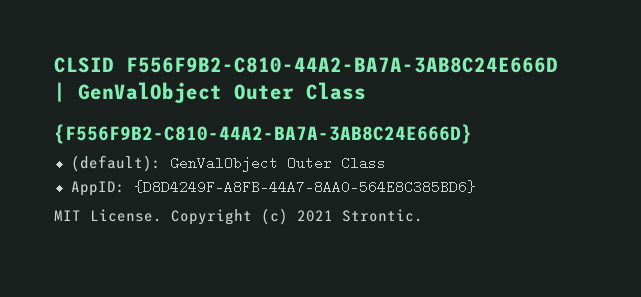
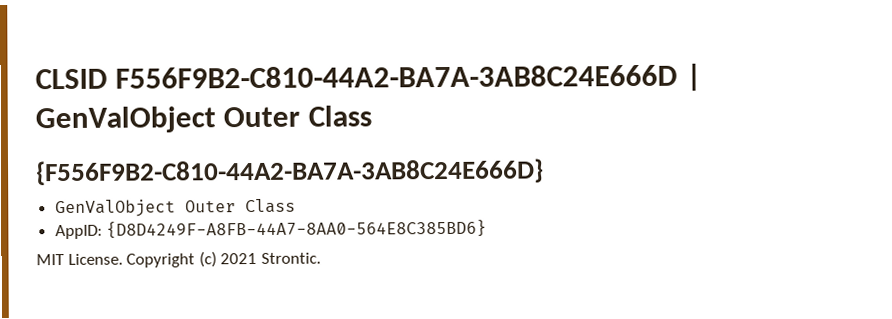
[70,155,161,172] (default): -> (544, 172) none

